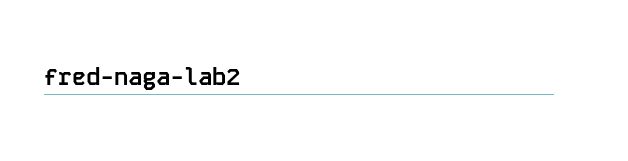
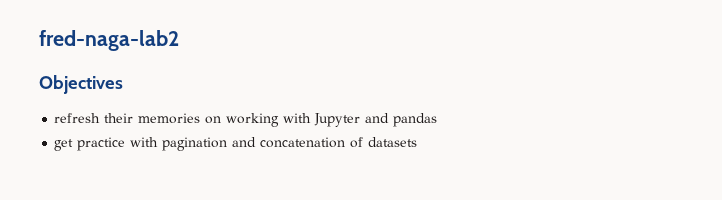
(240, 78) none -> [39,75,123,94] [54,113,438,127] [54,137,418,151] // Objectives // refresh their memories on working with Jupyter and pandas // get practice with pagination and concatenation of datasets

